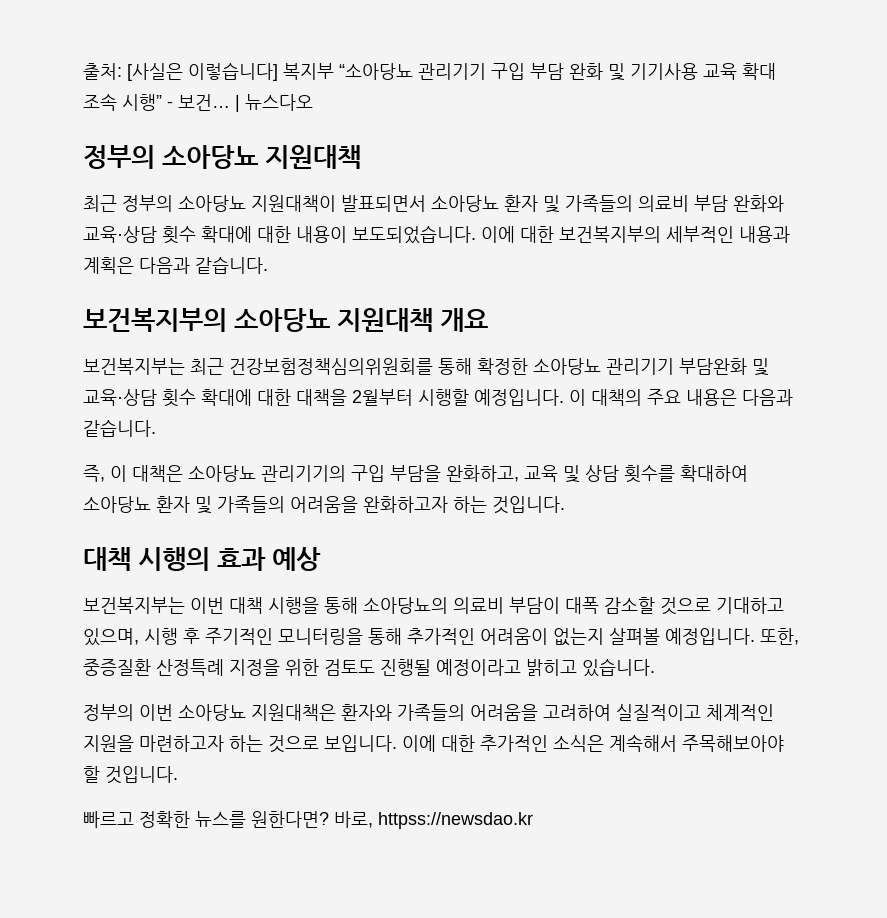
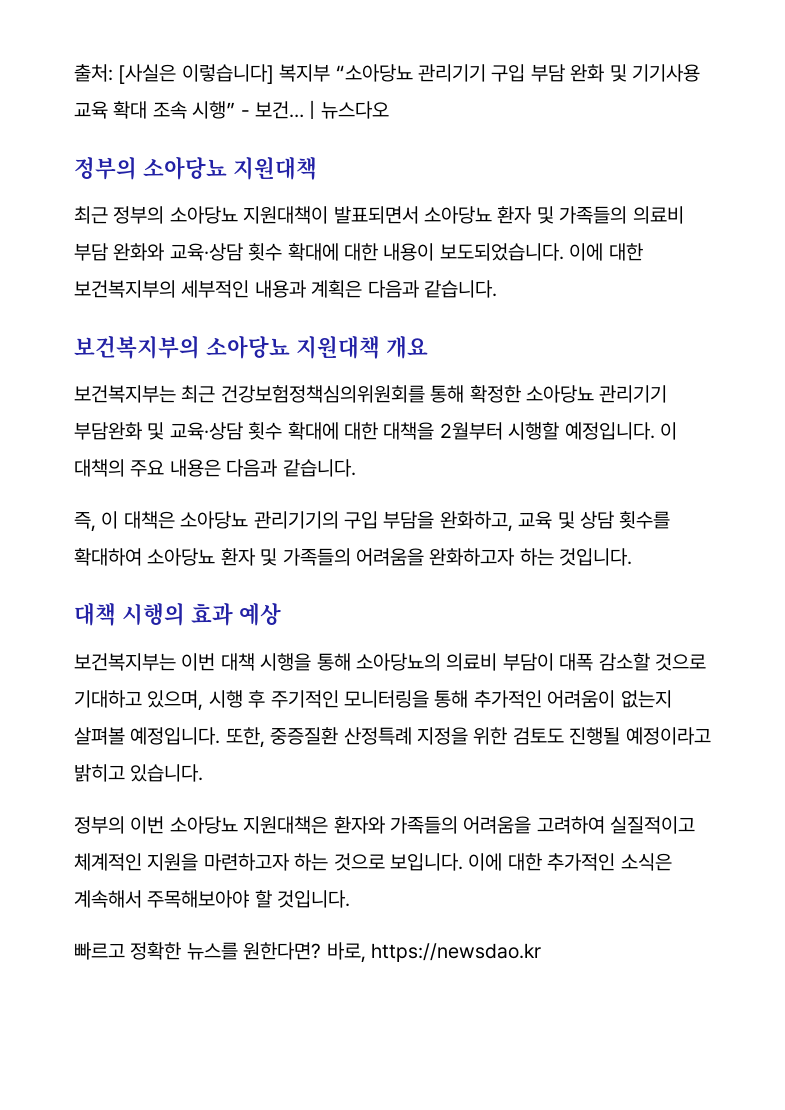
[378,812,533,829] httpss://newsdao.kr -> [371,943,541,962] https://newsdao.kr

